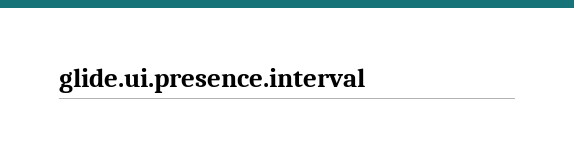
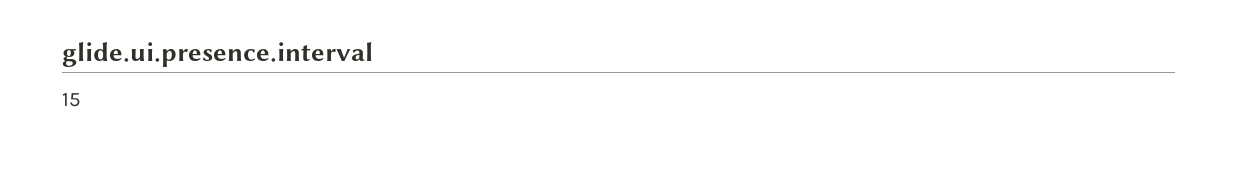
(365, 80) none -> [62,93,81,107] // 15

